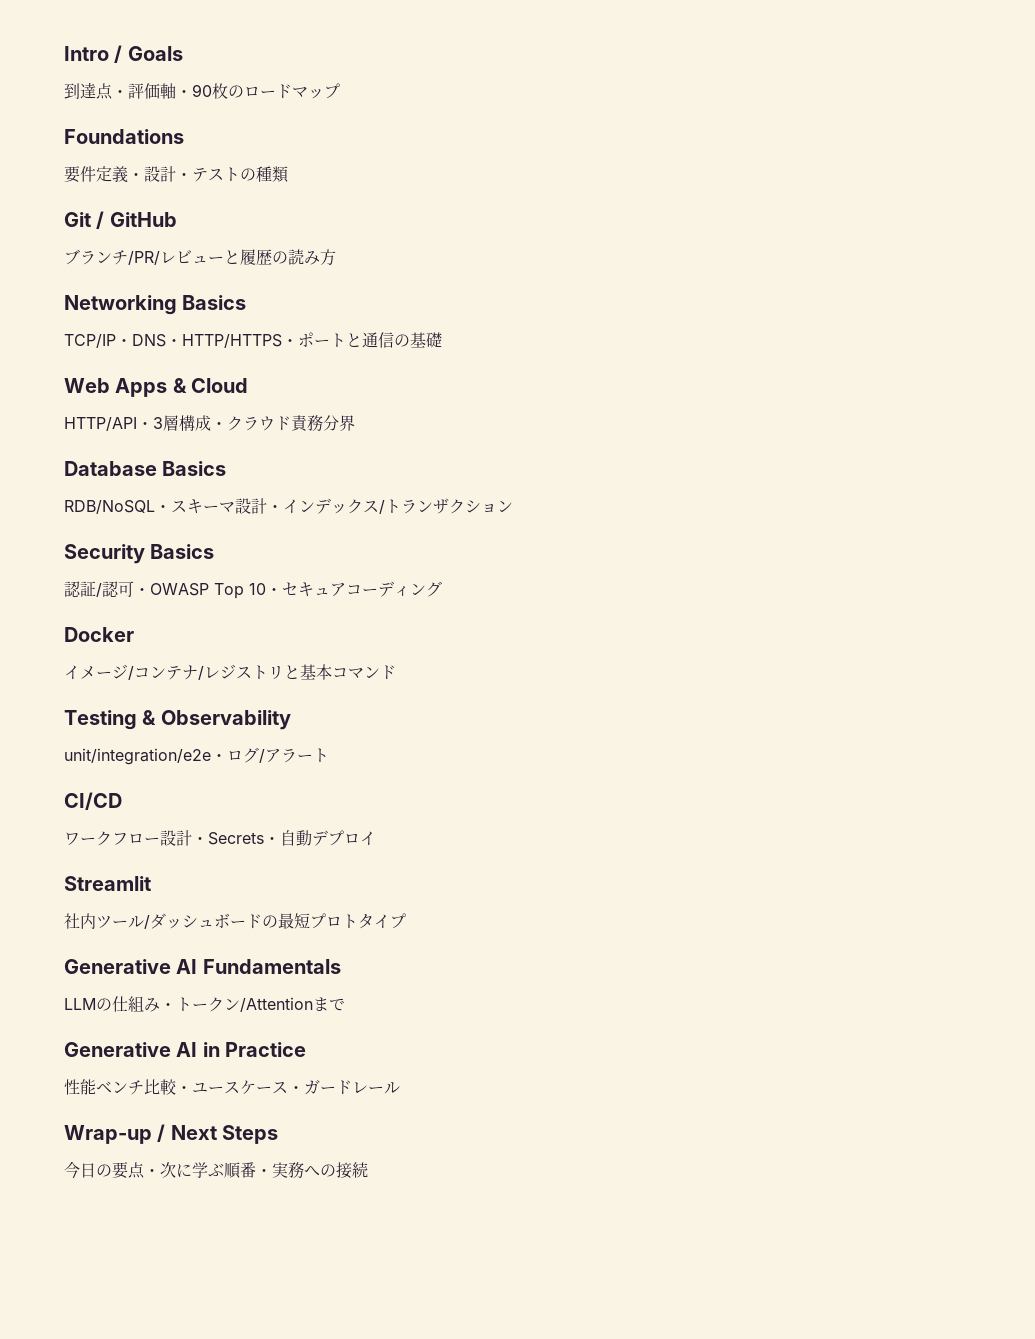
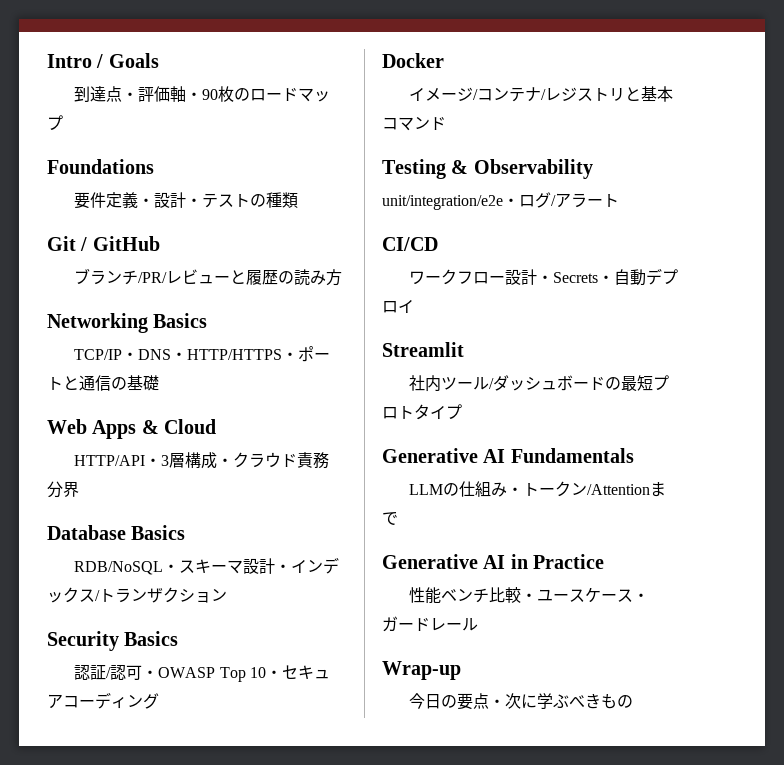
[157,1124,279,1144] / Next Steps -> (461, 670) none
[224,1162,368,1179] 順番・実務への接続 -> [569,693,634,709] べきもの

